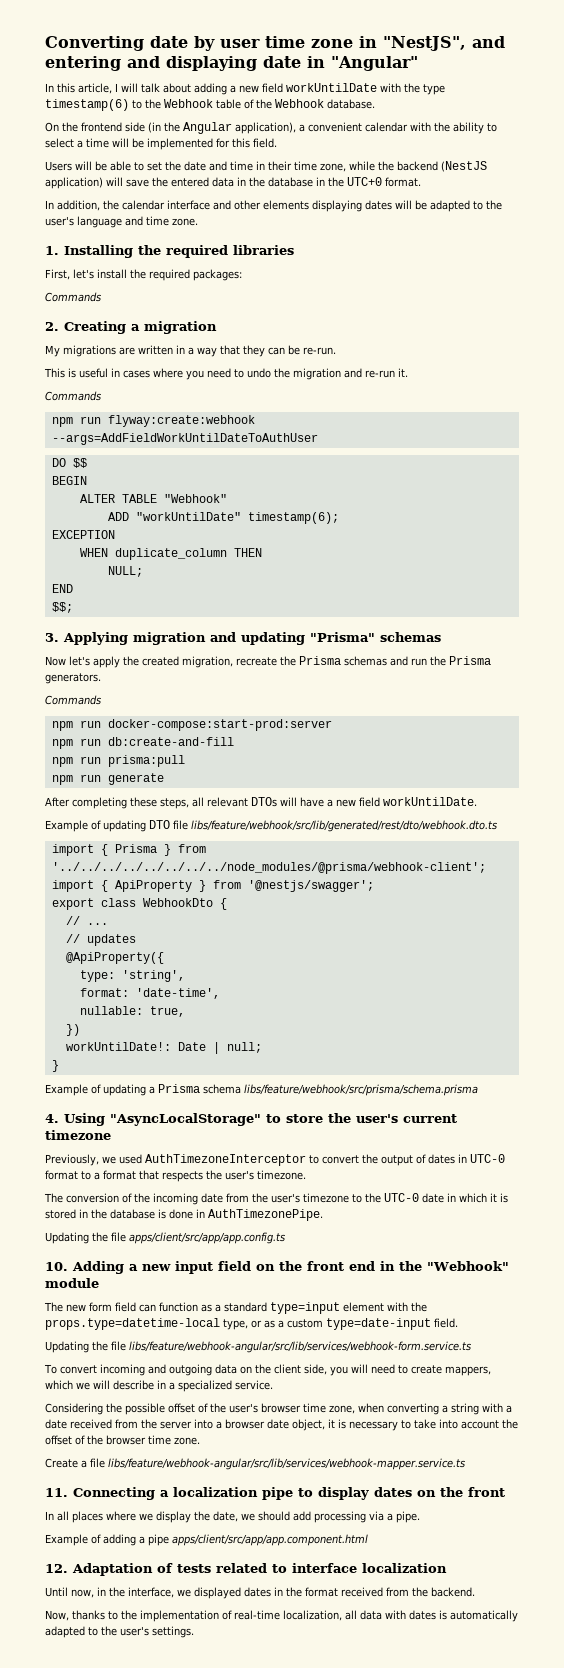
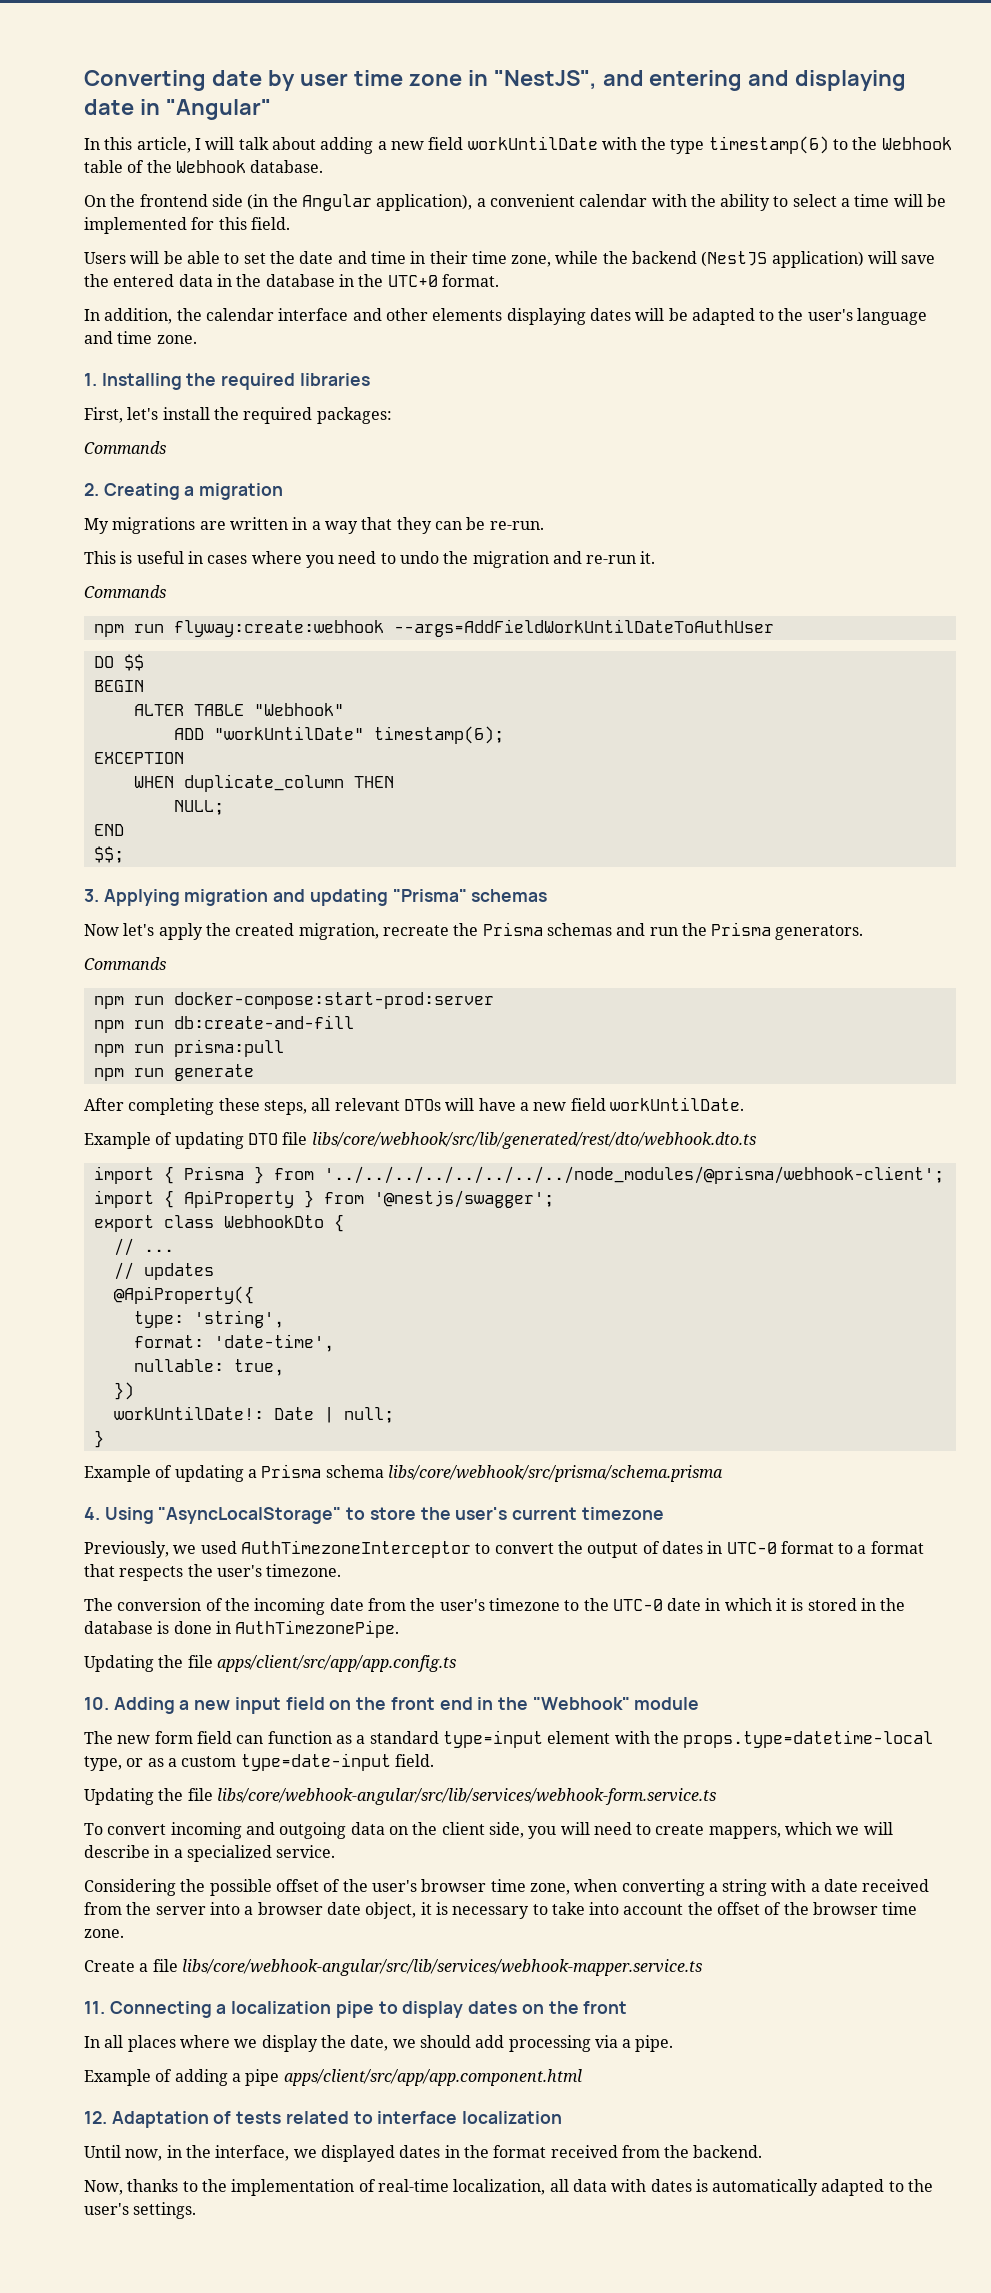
[191,820,497,832] libs/feature/webhook/src/lib/generated/rest/dto/webhook.dto.ts -> [311,1132,756,1149] libs/core/webhook/src/lib/generated/rest/dto/webhook.dto.ts
[244,1084,478,1096] libs/feature/webhook/src/prisma/schema.prisma -> [387,1465,723,1482] libs/core/webhook/src/prisma/schema.prisma
[129,1341,471,1353] libs/feature/webhook-angular/src/lib/services/webhook-form.service.ts -> [216,1788,716,1805] libs/core/webhook-angular/src/lib/services/webhook-form.service.ts
[108,1458,465,1470] libs/feature/webhook-angular/src/lib/services/webhook-mapper.service.ts -> [181,1959,702,1976] libs/core/webhook-angular/src/lib/services/webhook-mapper.service.ts

